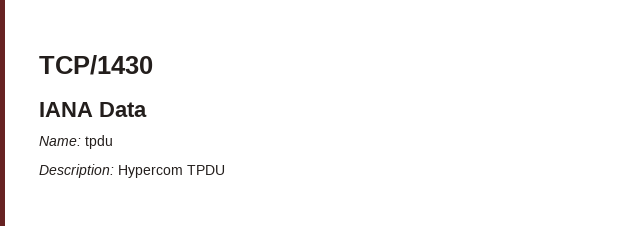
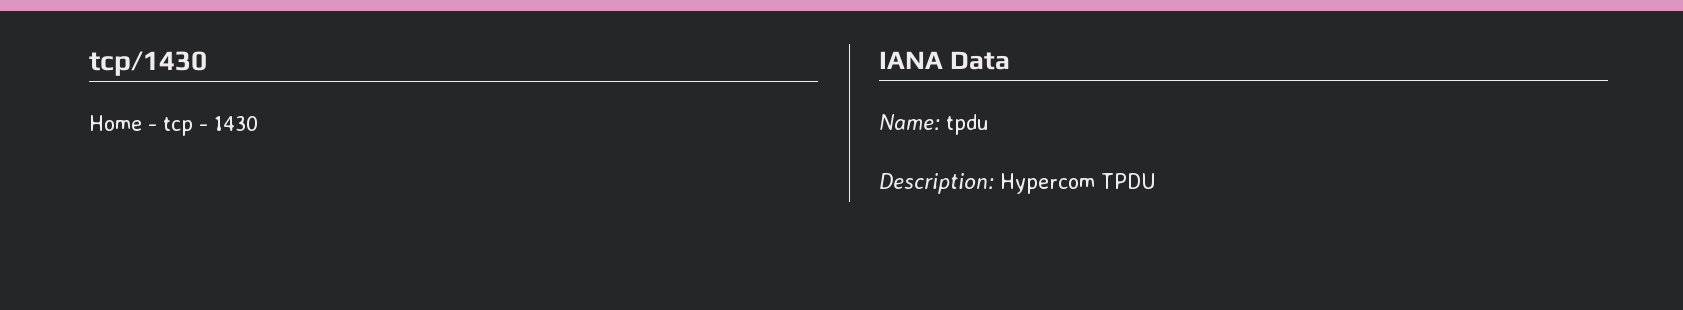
[39,55,153,75] TCP/1430 -> [89,51,207,76] [89,115,258,136] tcp/1430 // Home - tcp - 1430

